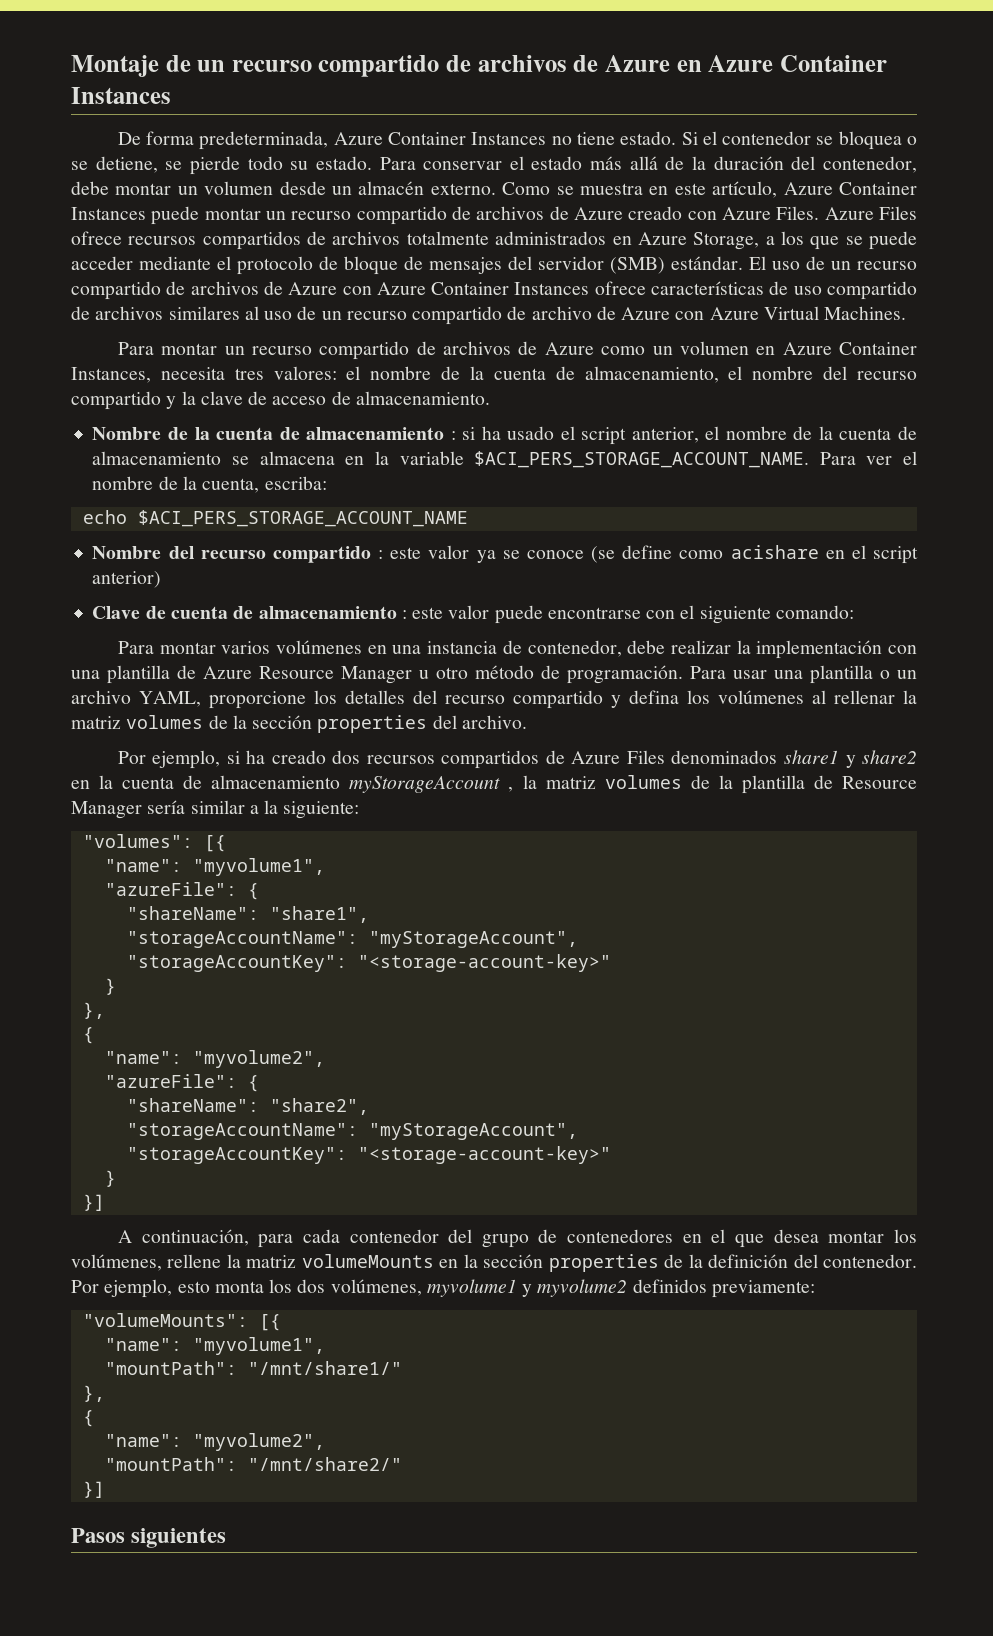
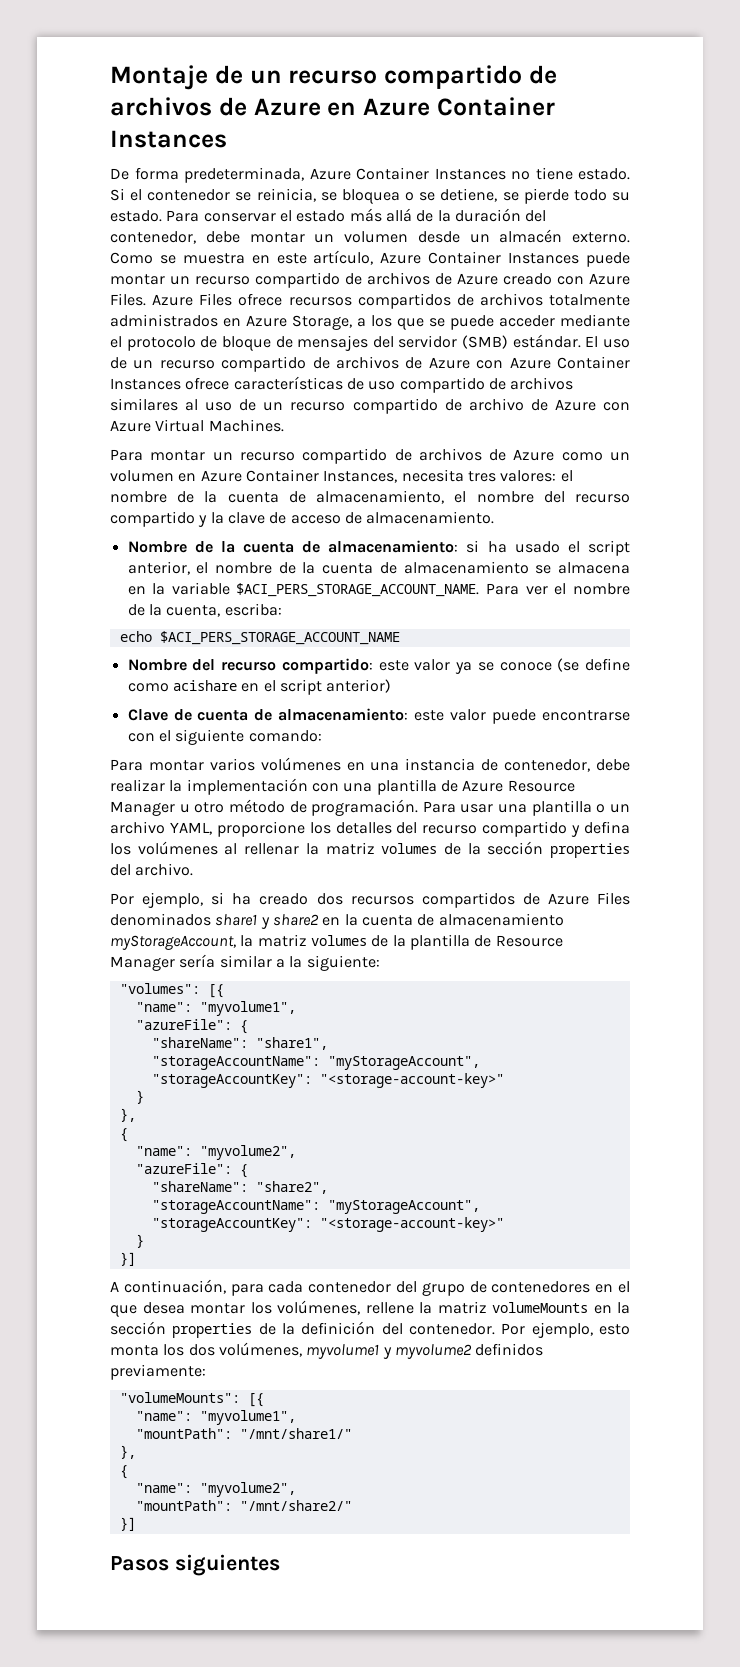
(834, 140) none -> [256,188,337,202] reinicia, se
[306,427,456,440] almacenamiento : -> [328,540,459,553] almacenamiento:
[272,546,384,563] compartido : -> [281,658,373,674] compartido:
[258,606,407,619] almacenamiento : -> [278,708,409,721] almacenamiento:
[349,776,514,793] myStorageAccount , -> [110,935,236,950] myStorageAccount,

